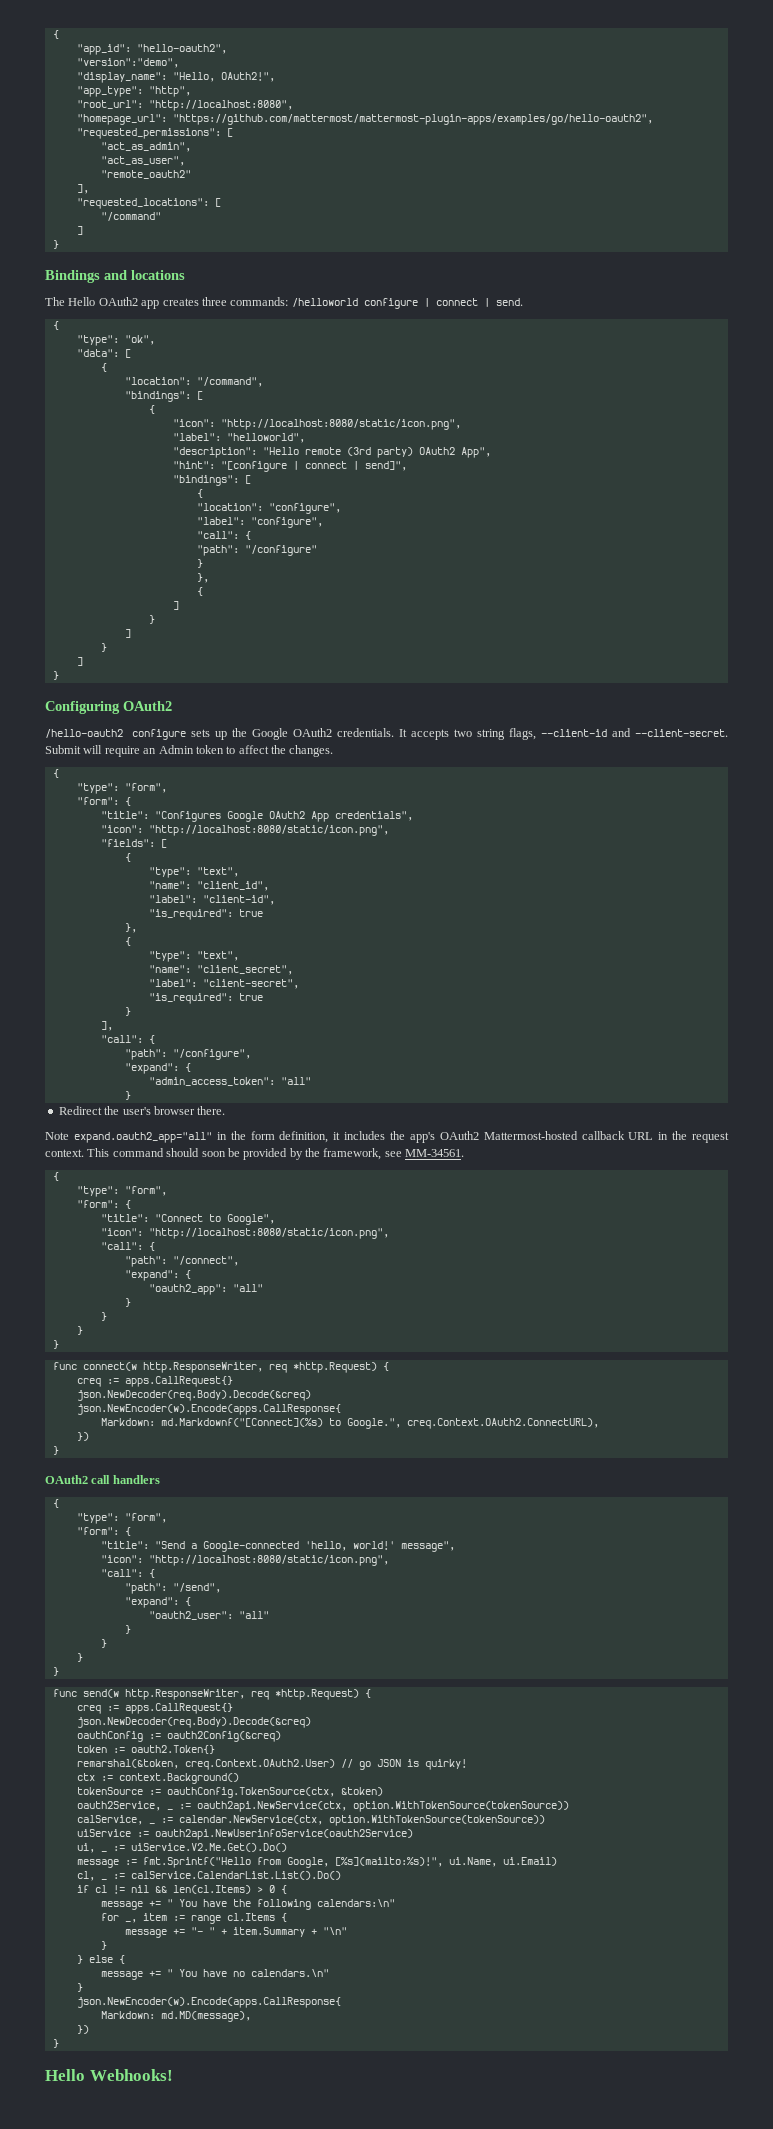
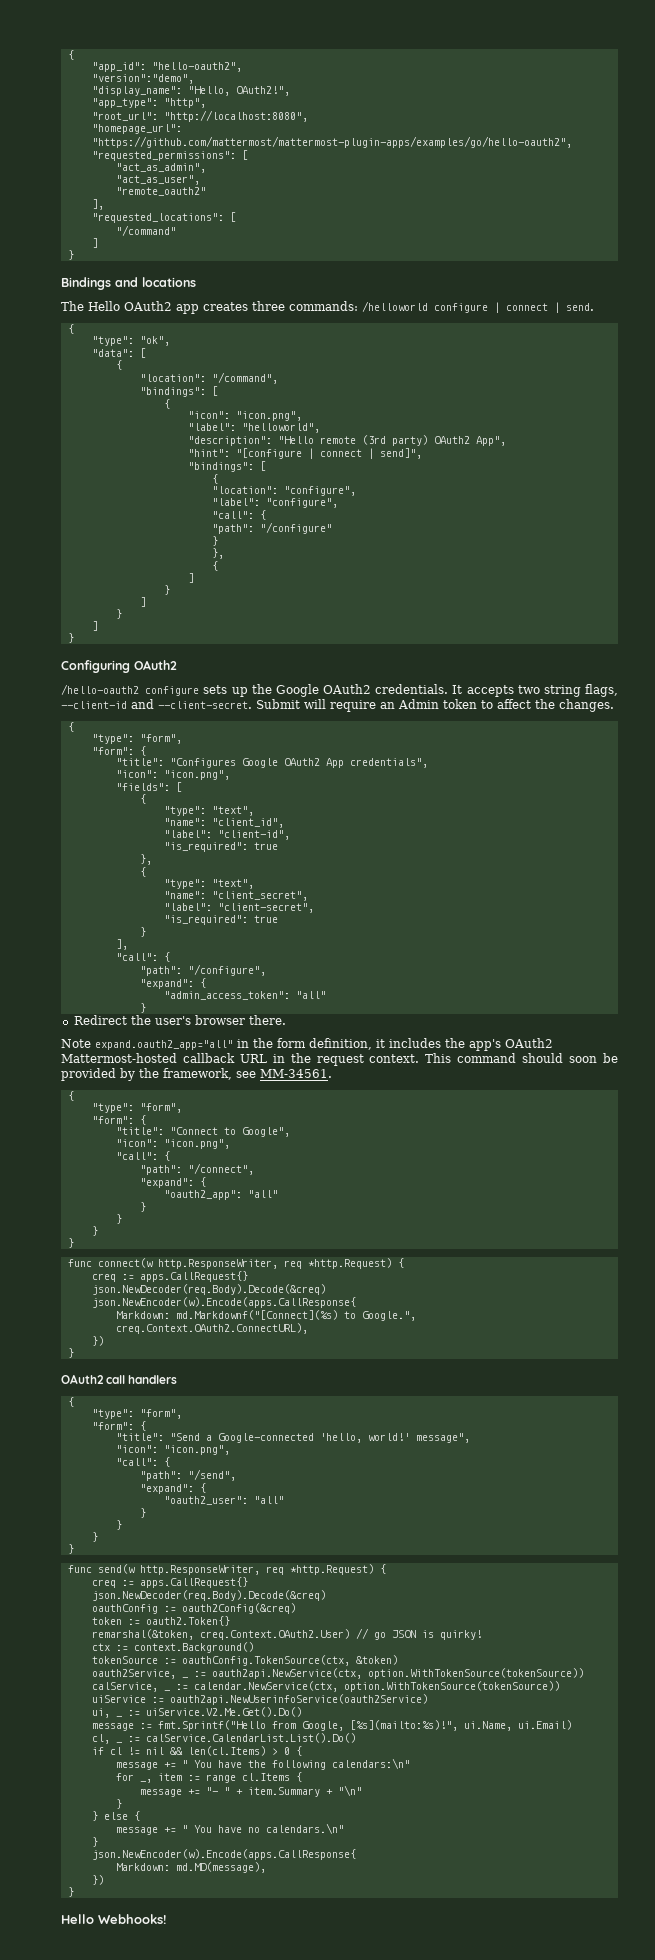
[220,419,461,430] "http://localhost:8080/static/icon.png", -> [235,411,302,421] "icon.png",
[148,825,389,836] "http://localhost:8080/static/icon.png", -> [163,770,230,780] "icon.png",
[148,1228,389,1239] "http://localhost:8080/static/icon.png", -> [163,1139,230,1149] "icon.png",
[148,1555,389,1566] "http://localhost:8080/static/icon.png", -> [163,1445,230,1455] "icon.png",

